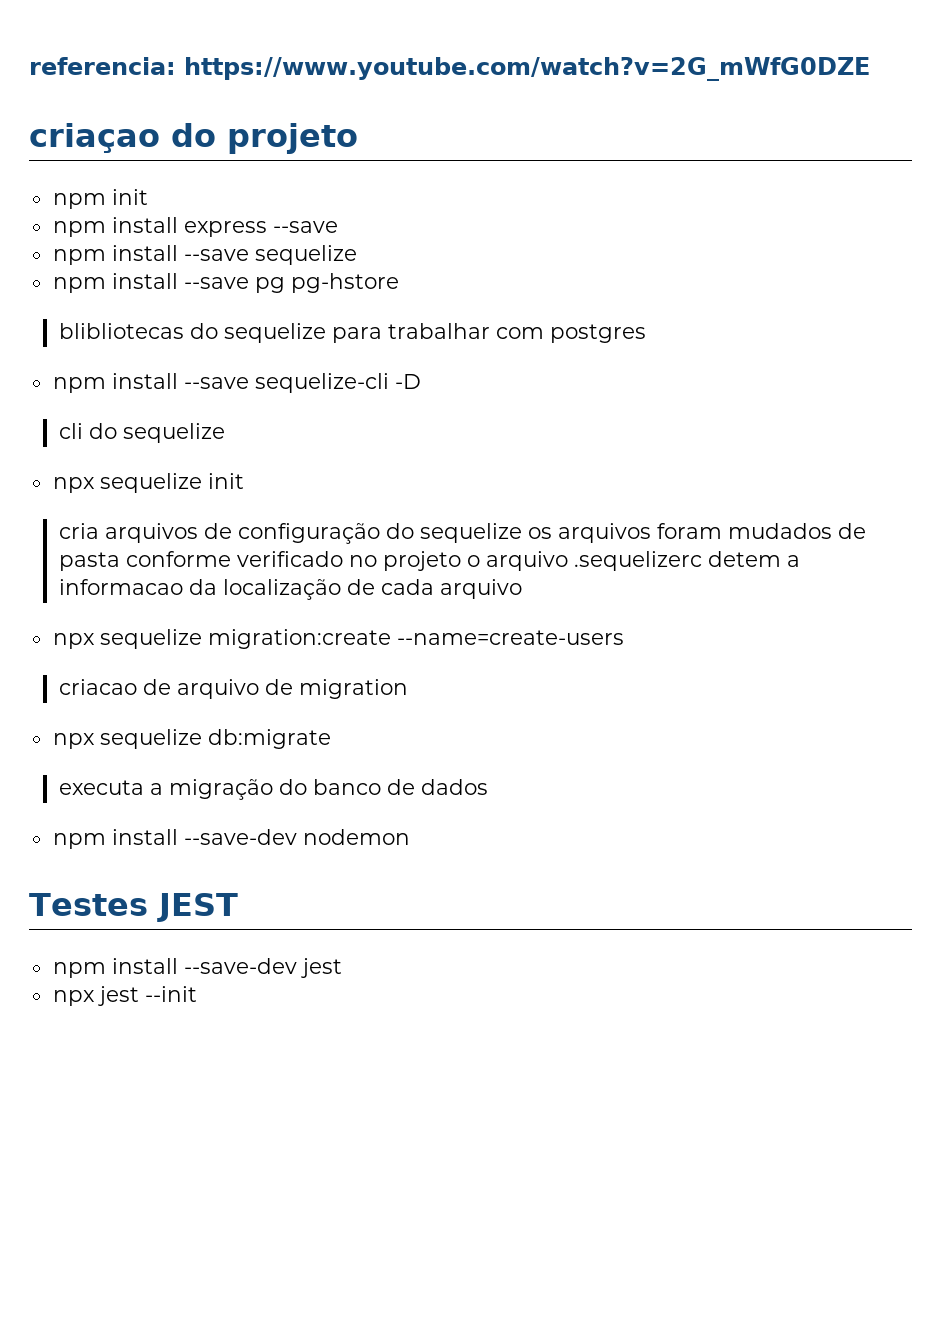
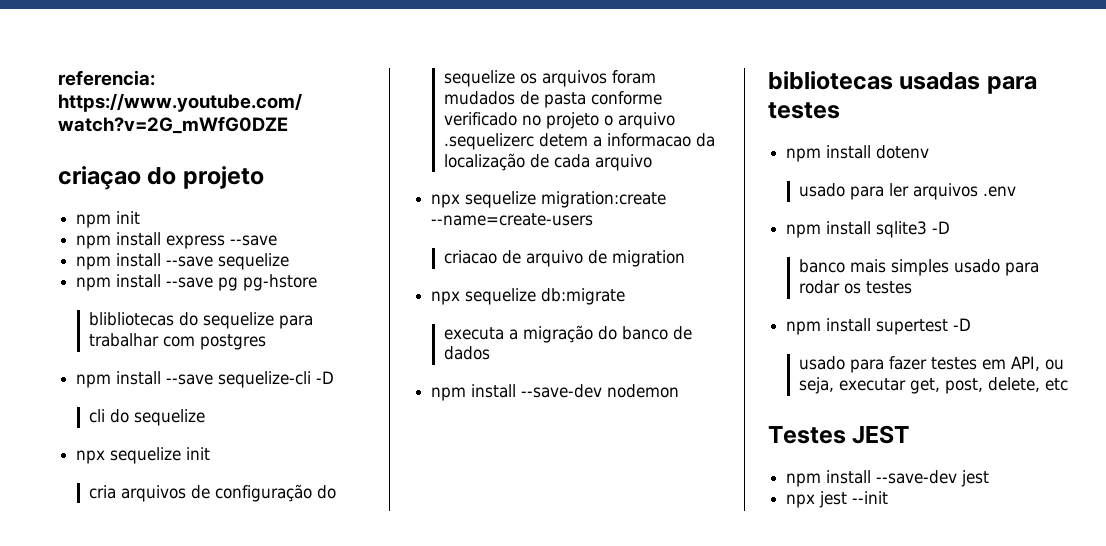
(410, 837) none -> [768,71,1037,94] [768,102,840,119] [786,145,930,162] [798,183,1016,200] [786,221,951,238] [798,259,1039,276] [798,280,912,294] [786,318,972,335] [798,356,1064,373] [798,377,1068,394] // bibliotecas usadas para testes // npm install dotenv // usado para ler arquivos .env // npm install sqlite3 -D // banco mais simples usado para rodar os testes // npm install supertest -D // usado para fazer testes em API, ou seja, executar get, post, delete, etc

